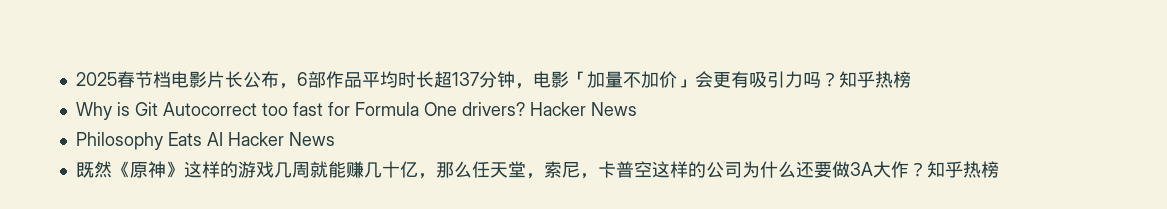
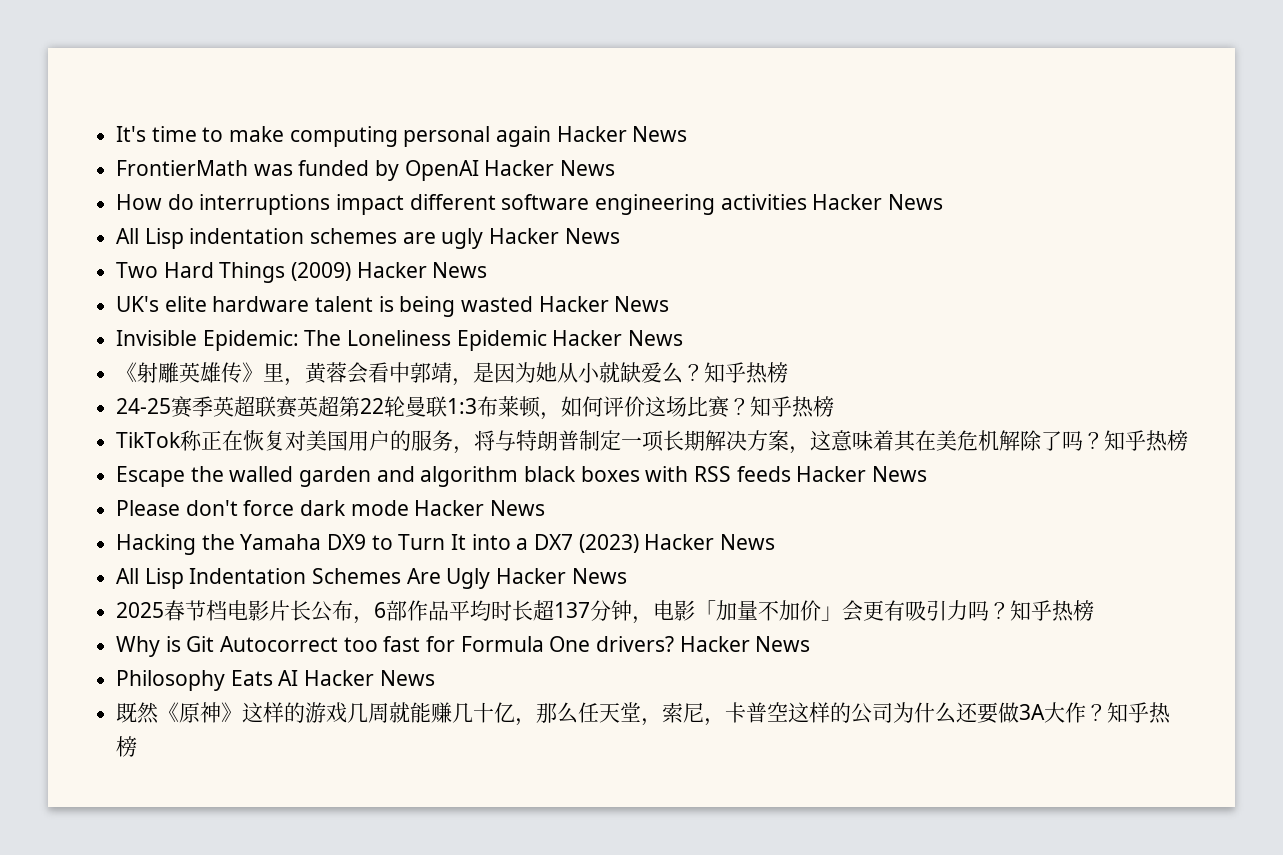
(75, 79) none -> [116,126,688,147] [116,160,616,181] [116,194,944,215] [116,228,620,249] [116,262,488,283] [116,296,670,317] [116,330,684,351] [116,362,789,386] [116,396,835,420] [116,430,1189,454] [116,466,928,487] [116,500,546,516] [116,534,776,555] [116,568,627,589] It's time to make computing personal again Hacker News // FrontierMath was funded by OpenAI Hacker News // How do interruptions impact different software engineering activities Hacker News // All Lisp indentation schemes are ugly Hacker News // Two Hard Things (2009) Hacker News // UK's elite hardware talent is being wasted Hacker News // Invisible Epidemic: The Loneliness Epidemic Hacker News // 《射雕英雄传》里，黄蓉会看中郭靖，是因为她从小就缺爱么？知乎热榜 // 24-25赛季英超联赛英超第22轮曼联1:3布莱顿，如何评价这场比赛？知乎热榜 // TikTok称正在恢复对美国用户的服务，将与特朗普制定一项长期解决方案，这意味着其在美危机解除了吗？知乎热榜 // Escape the walled garden and algorithm black boxes with RSS feeds Hacker News // Please don't force dark mode Hacker News // Hacking the Yamaha DX9 to Turn It into a DX7 (2023) Hacker News // All Lisp Indentation Schemes Are Ugly Hacker News //

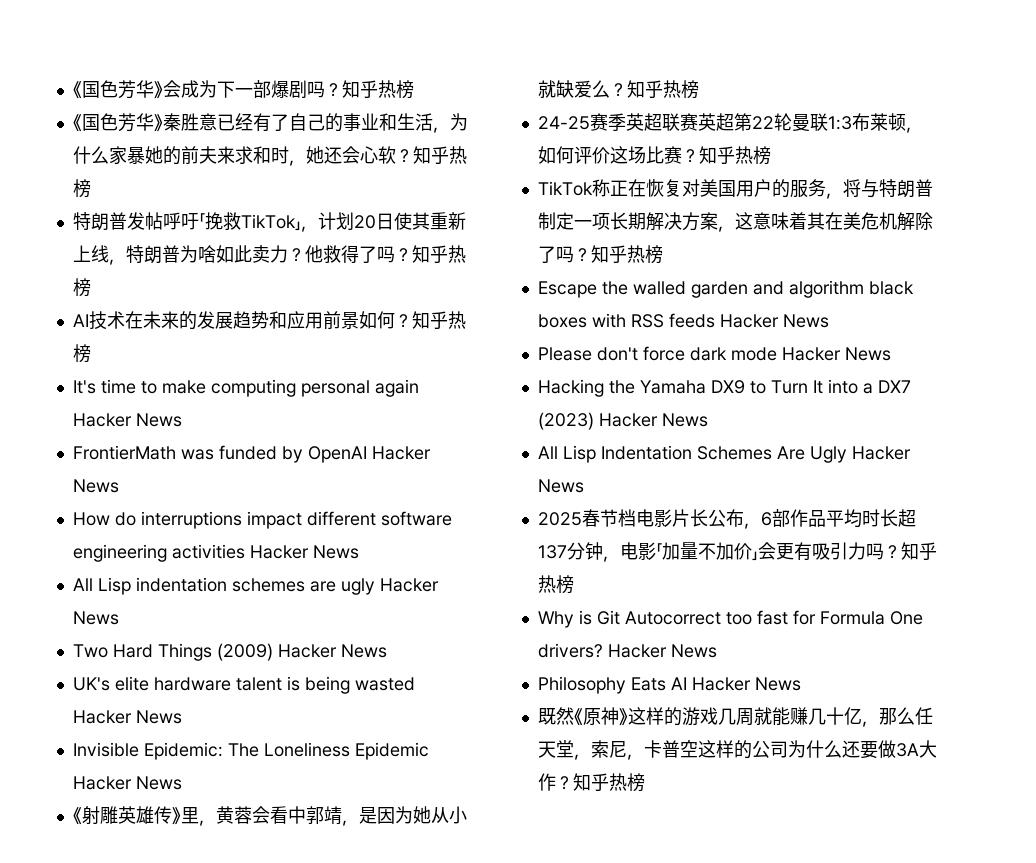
(116, 134) none -> [72,80,414,99] [72,113,468,133] [72,146,467,166] [72,179,91,198] [72,212,466,232] [72,245,466,265] [72,278,91,297] [72,311,466,330] [72,344,91,363] 《国色芳华》会成为下一部爆剧吗？知乎热榜 // 《国色芳华》秦胜意已经有了自己的事业和生活，为什么家暴她的前夫来求和时，她还会心软？知乎热榜 // 特朗普发帖呼吁「挽救TikTok」，计划20日使其重新上线，特朗普为啥如此卖力？他救得了吗？知乎热榜 // AI技术在未来的发展趋势和应用前景如何？知乎热榜 //

